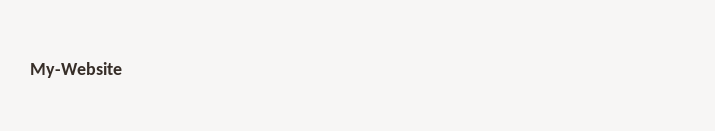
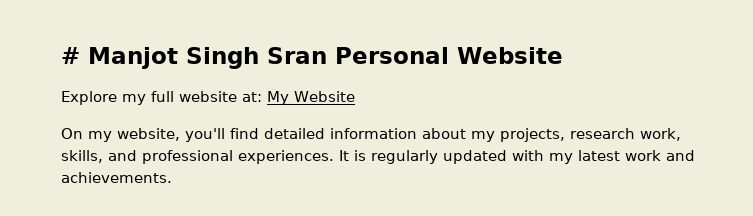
[30,62,122,78] My-Website -> [61,47,563,69] [61,91,355,105] [61,128,681,142] [61,150,695,164] [61,172,172,183] # Manjot Singh Sran Personal Website // Explore my full website at: My Website // On my website, you'll find detailed information about my projects, research work, skills, and professional experiences. It is regularly updated with my latest work and achievements.

